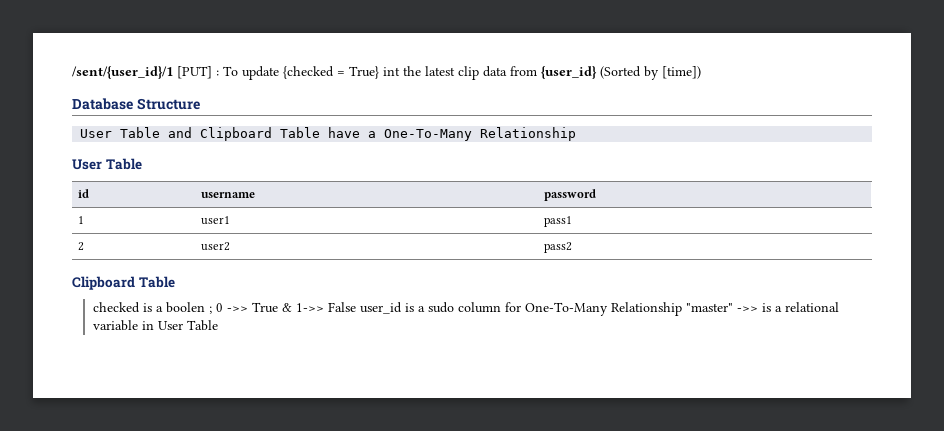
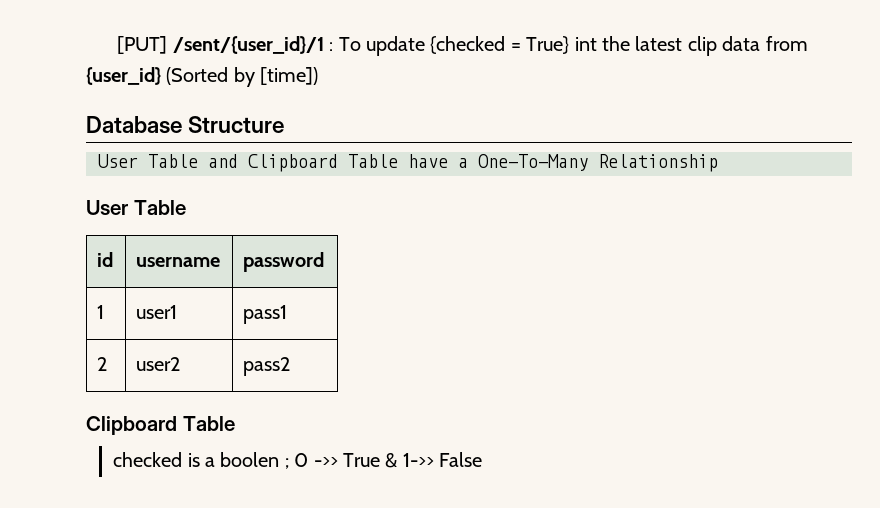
[72,66,212,79] /sent/{user_id}/1 [PUT] -> [117,36,324,54] [PUT] /sent/{user_id}/1
[359,302,839,316] [92,320,218,331] user_id is a sudo column for One-To-Many Relationship "master" ->> is a relational variable in User Table -> (483, 459) none

